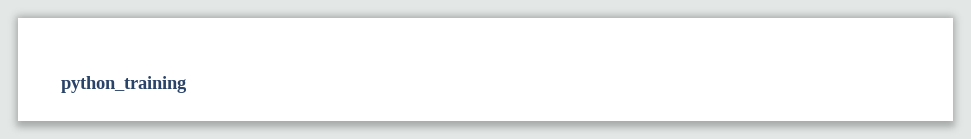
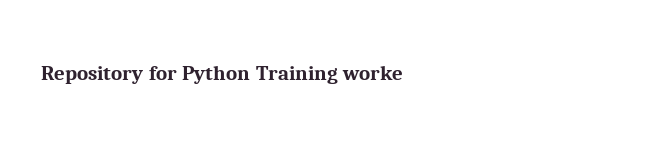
[61,76,187,93] python_training -> [41,65,404,84] Repository for Python Training worke

